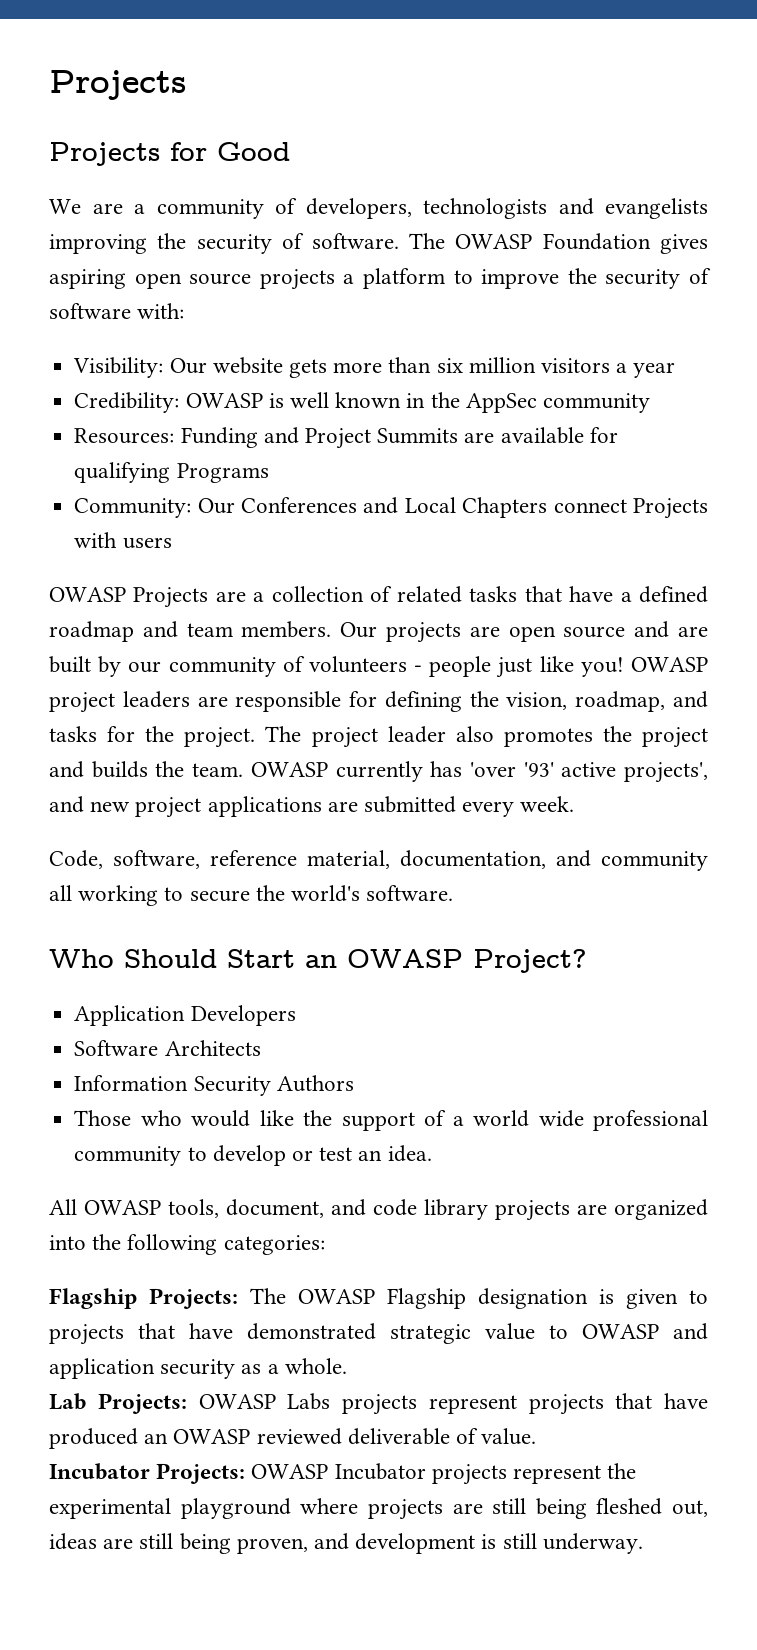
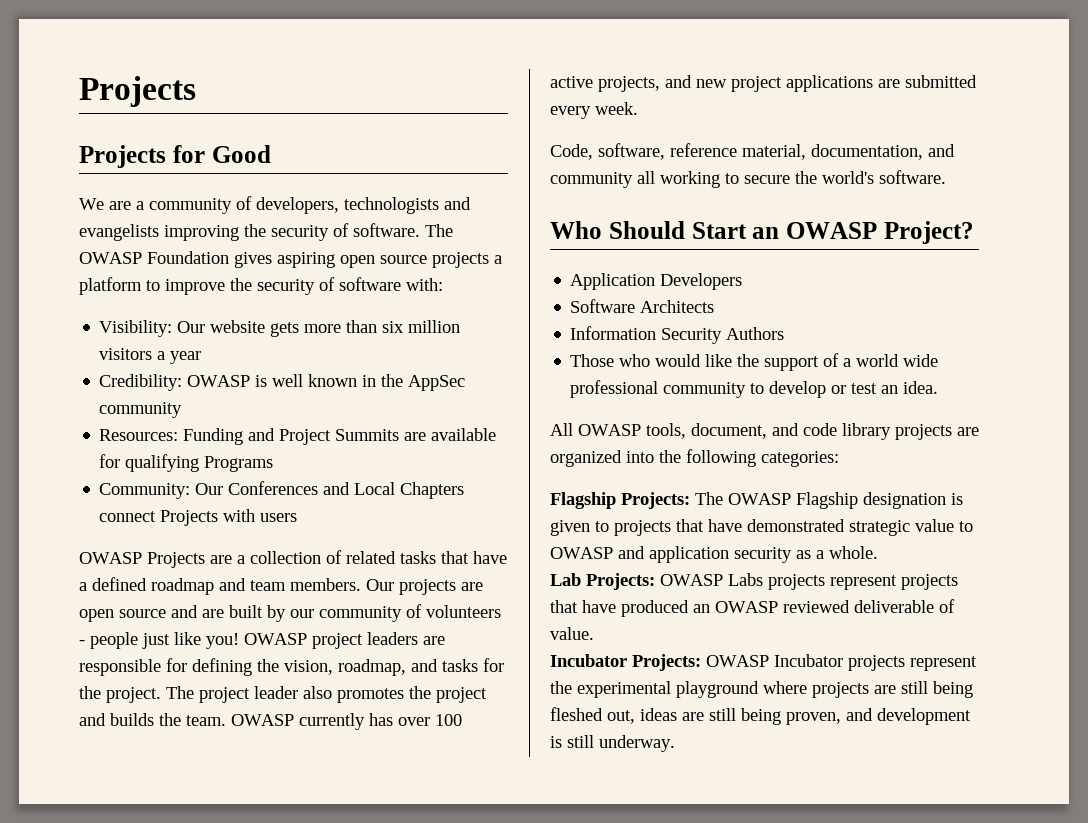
[469,762,708,783] 'over '93' active projects', -> [398,714,462,726] [550,76,660,92] over 100 active projects,

